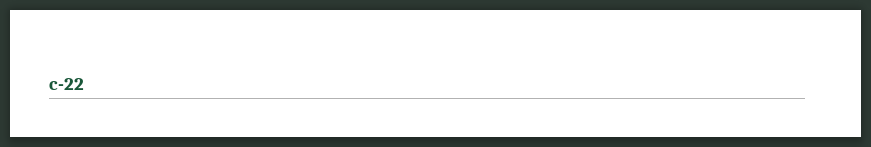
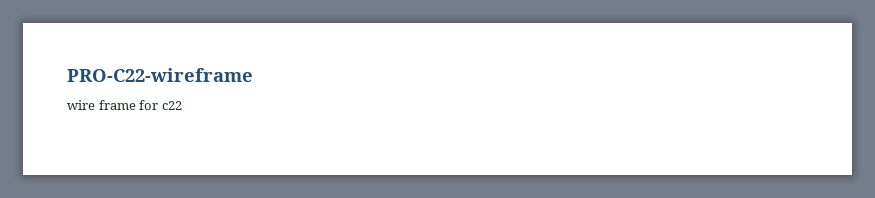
[49,78,84,90] c-22 -> [67,68,253,82] [67,100,182,110] PRO-C22-wireframe // wire frame for c22

